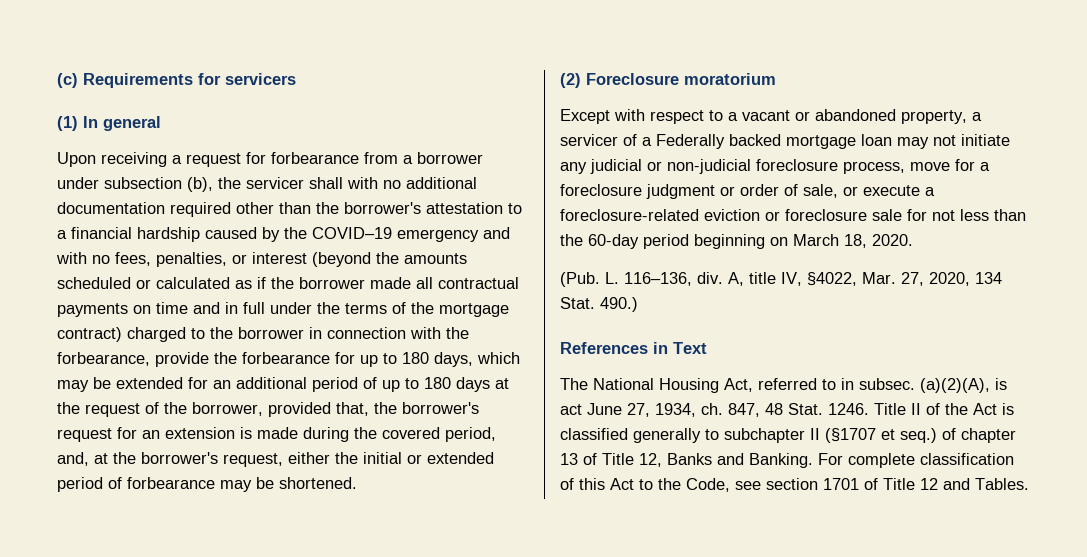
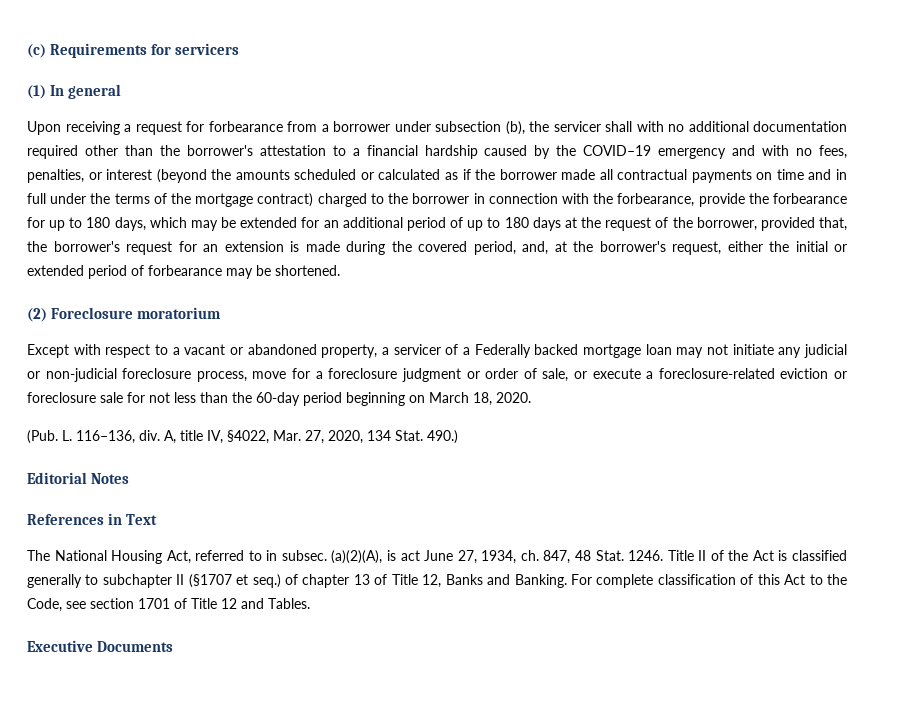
(638, 304) none -> [27,472,130,484] // Editorial Notes
(1029, 484) none -> [27,640,174,652] // Executive Documents

